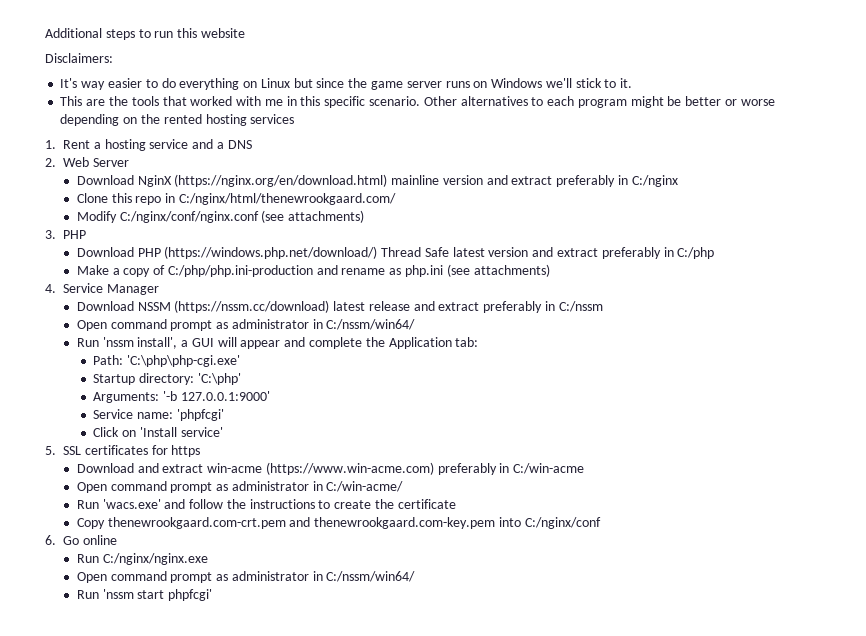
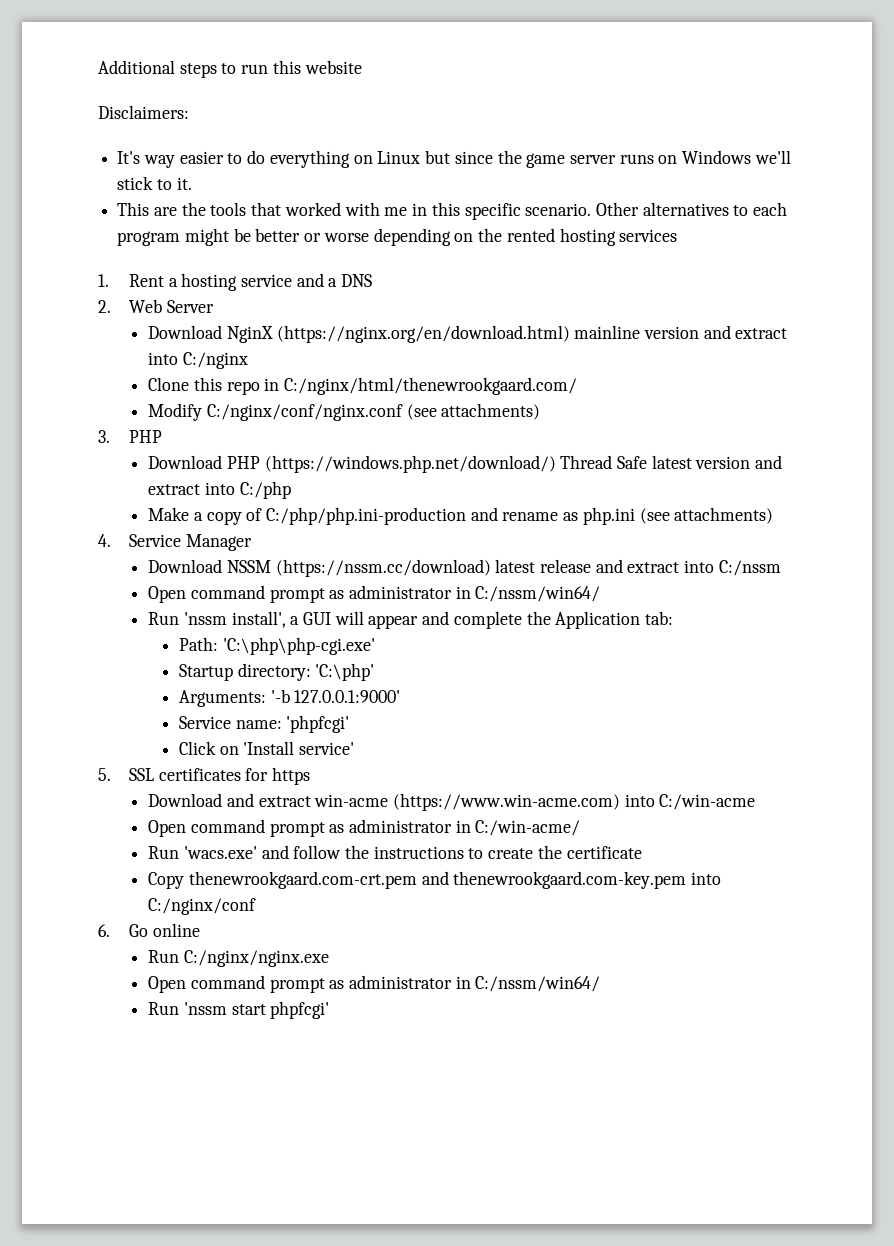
[556,175,629,187] preferably in -> [148,352,179,365] into
[601,247,674,259] preferably in -> [204,482,235,495] into
[483,301,556,313] preferably in -> [684,560,715,573] into
[437,463,510,475] preferably in -> [624,794,655,807] into

